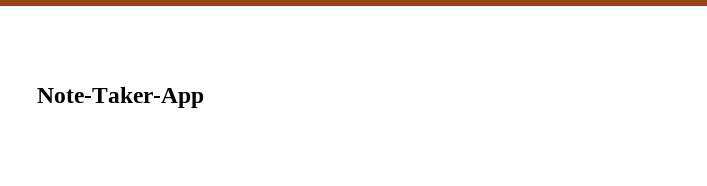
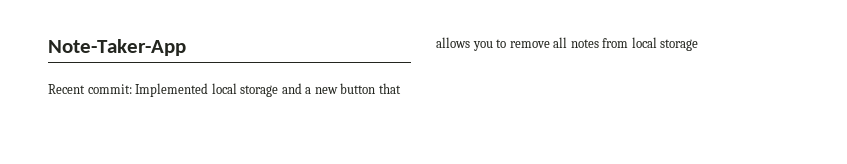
(204, 97) none -> [48,83,401,97] [436,37,699,51] // Recent commit: Implemented local storage and a new button that allows you to remove all notes from local storage

